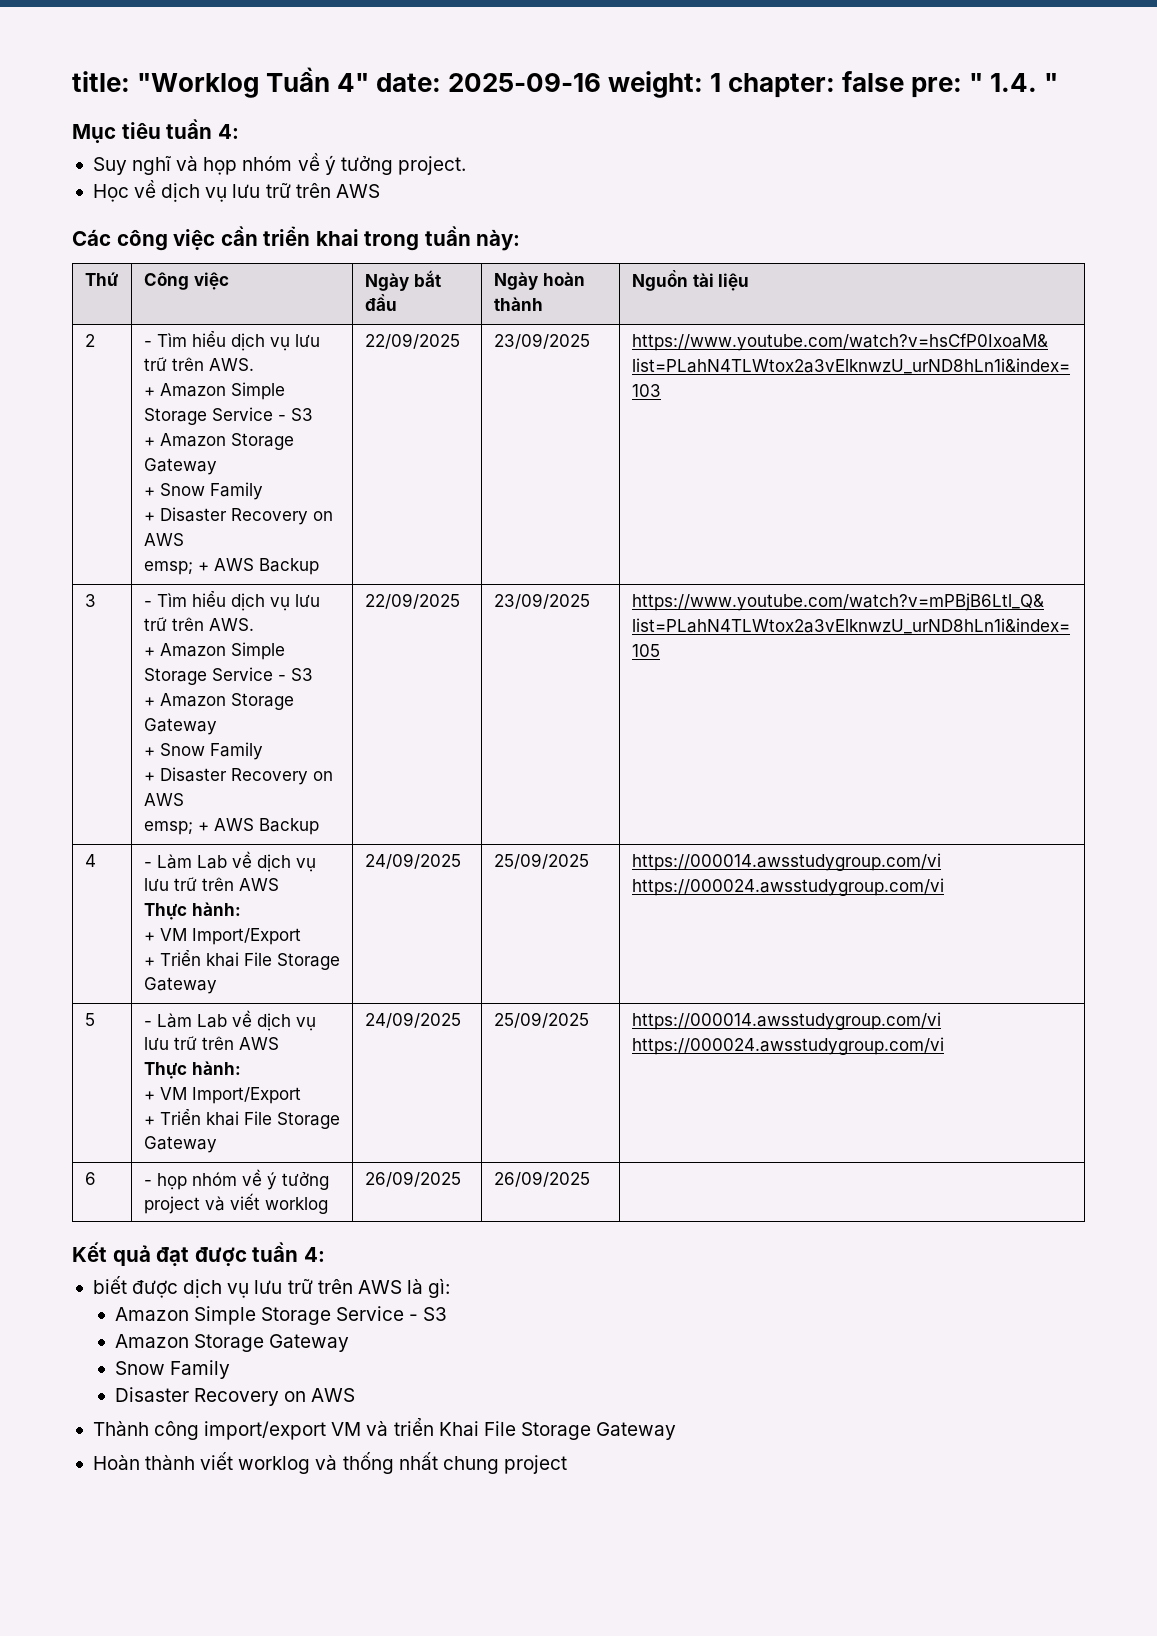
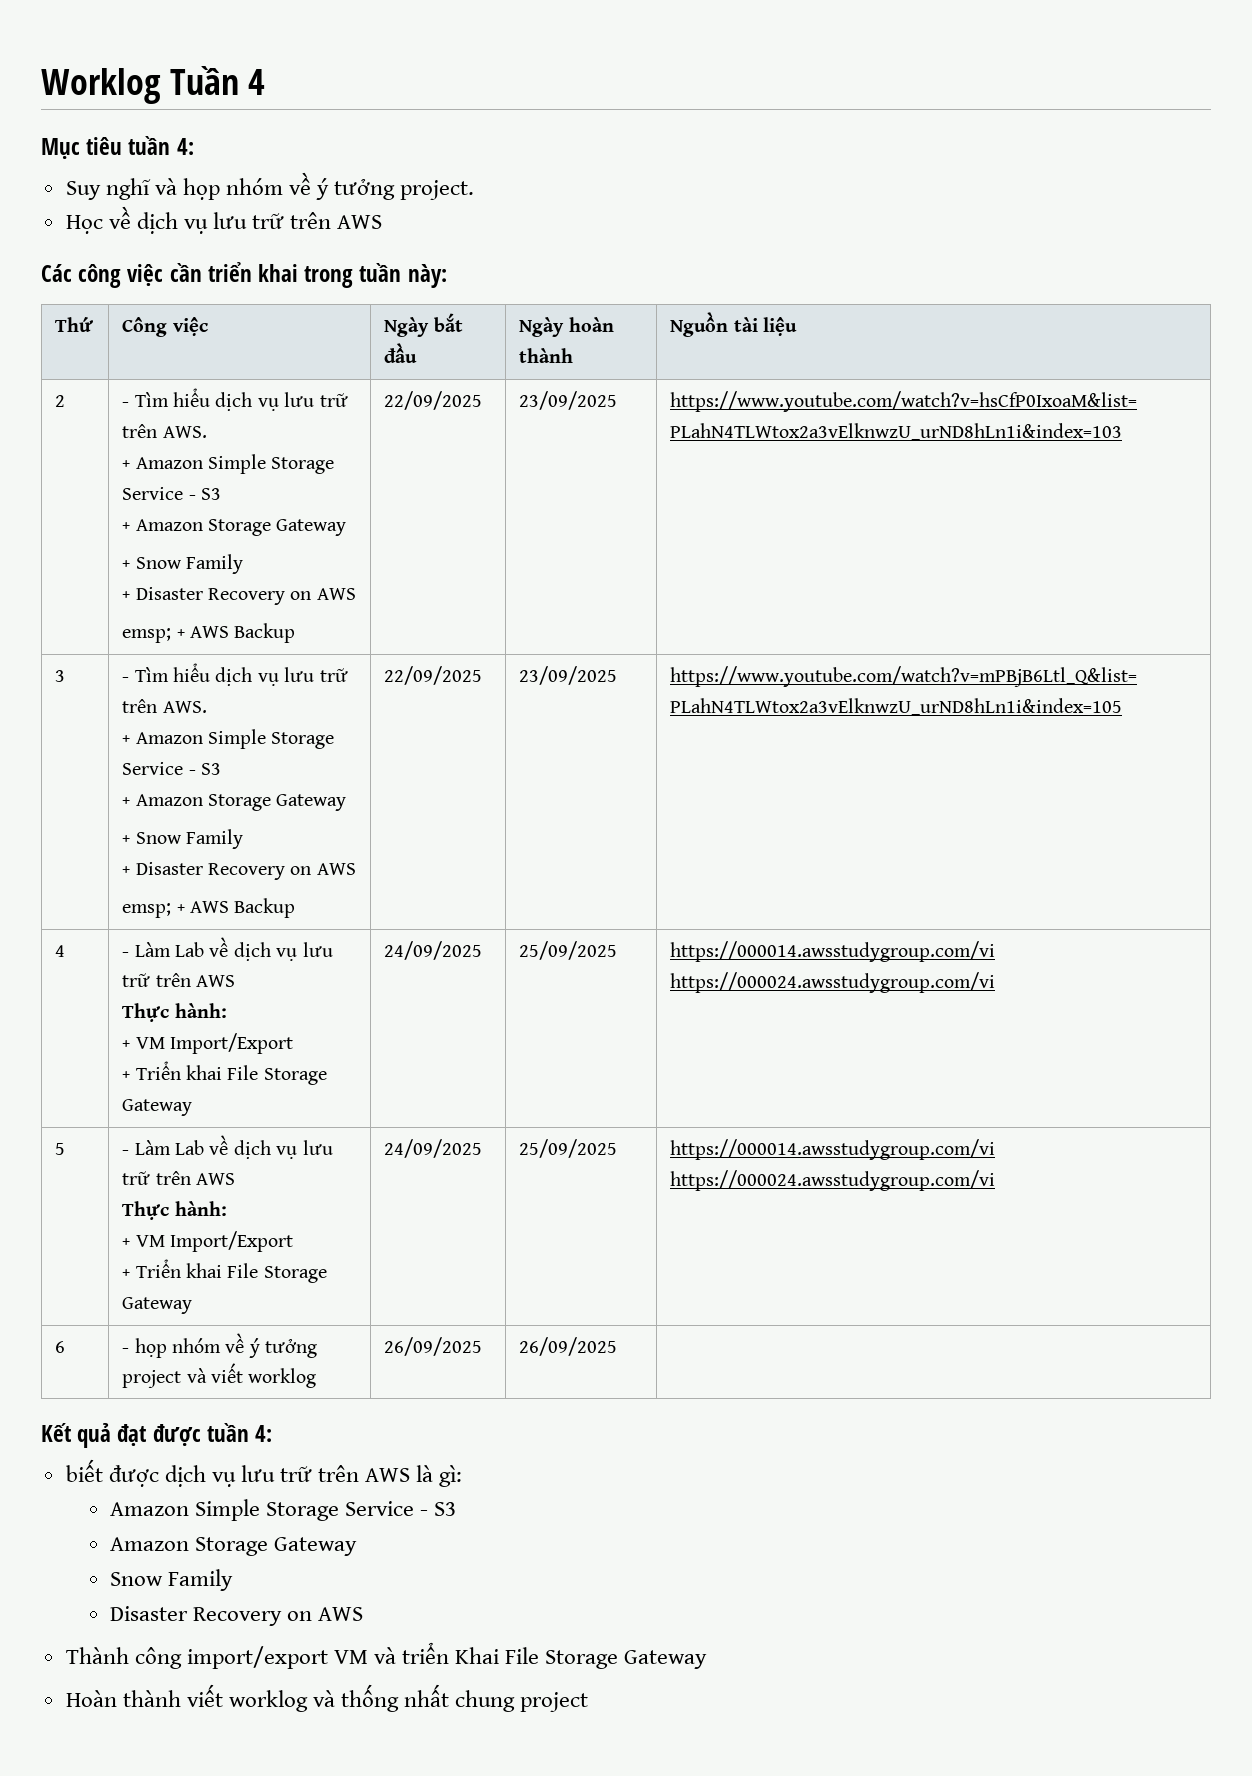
[72,67,1059,98] title: "Worklog Tuần 4" date: 2025-09-16 weight: 1 chapter: false pre: " 1.4. " -> [41,66,266,104] Worklog Tuần 4

